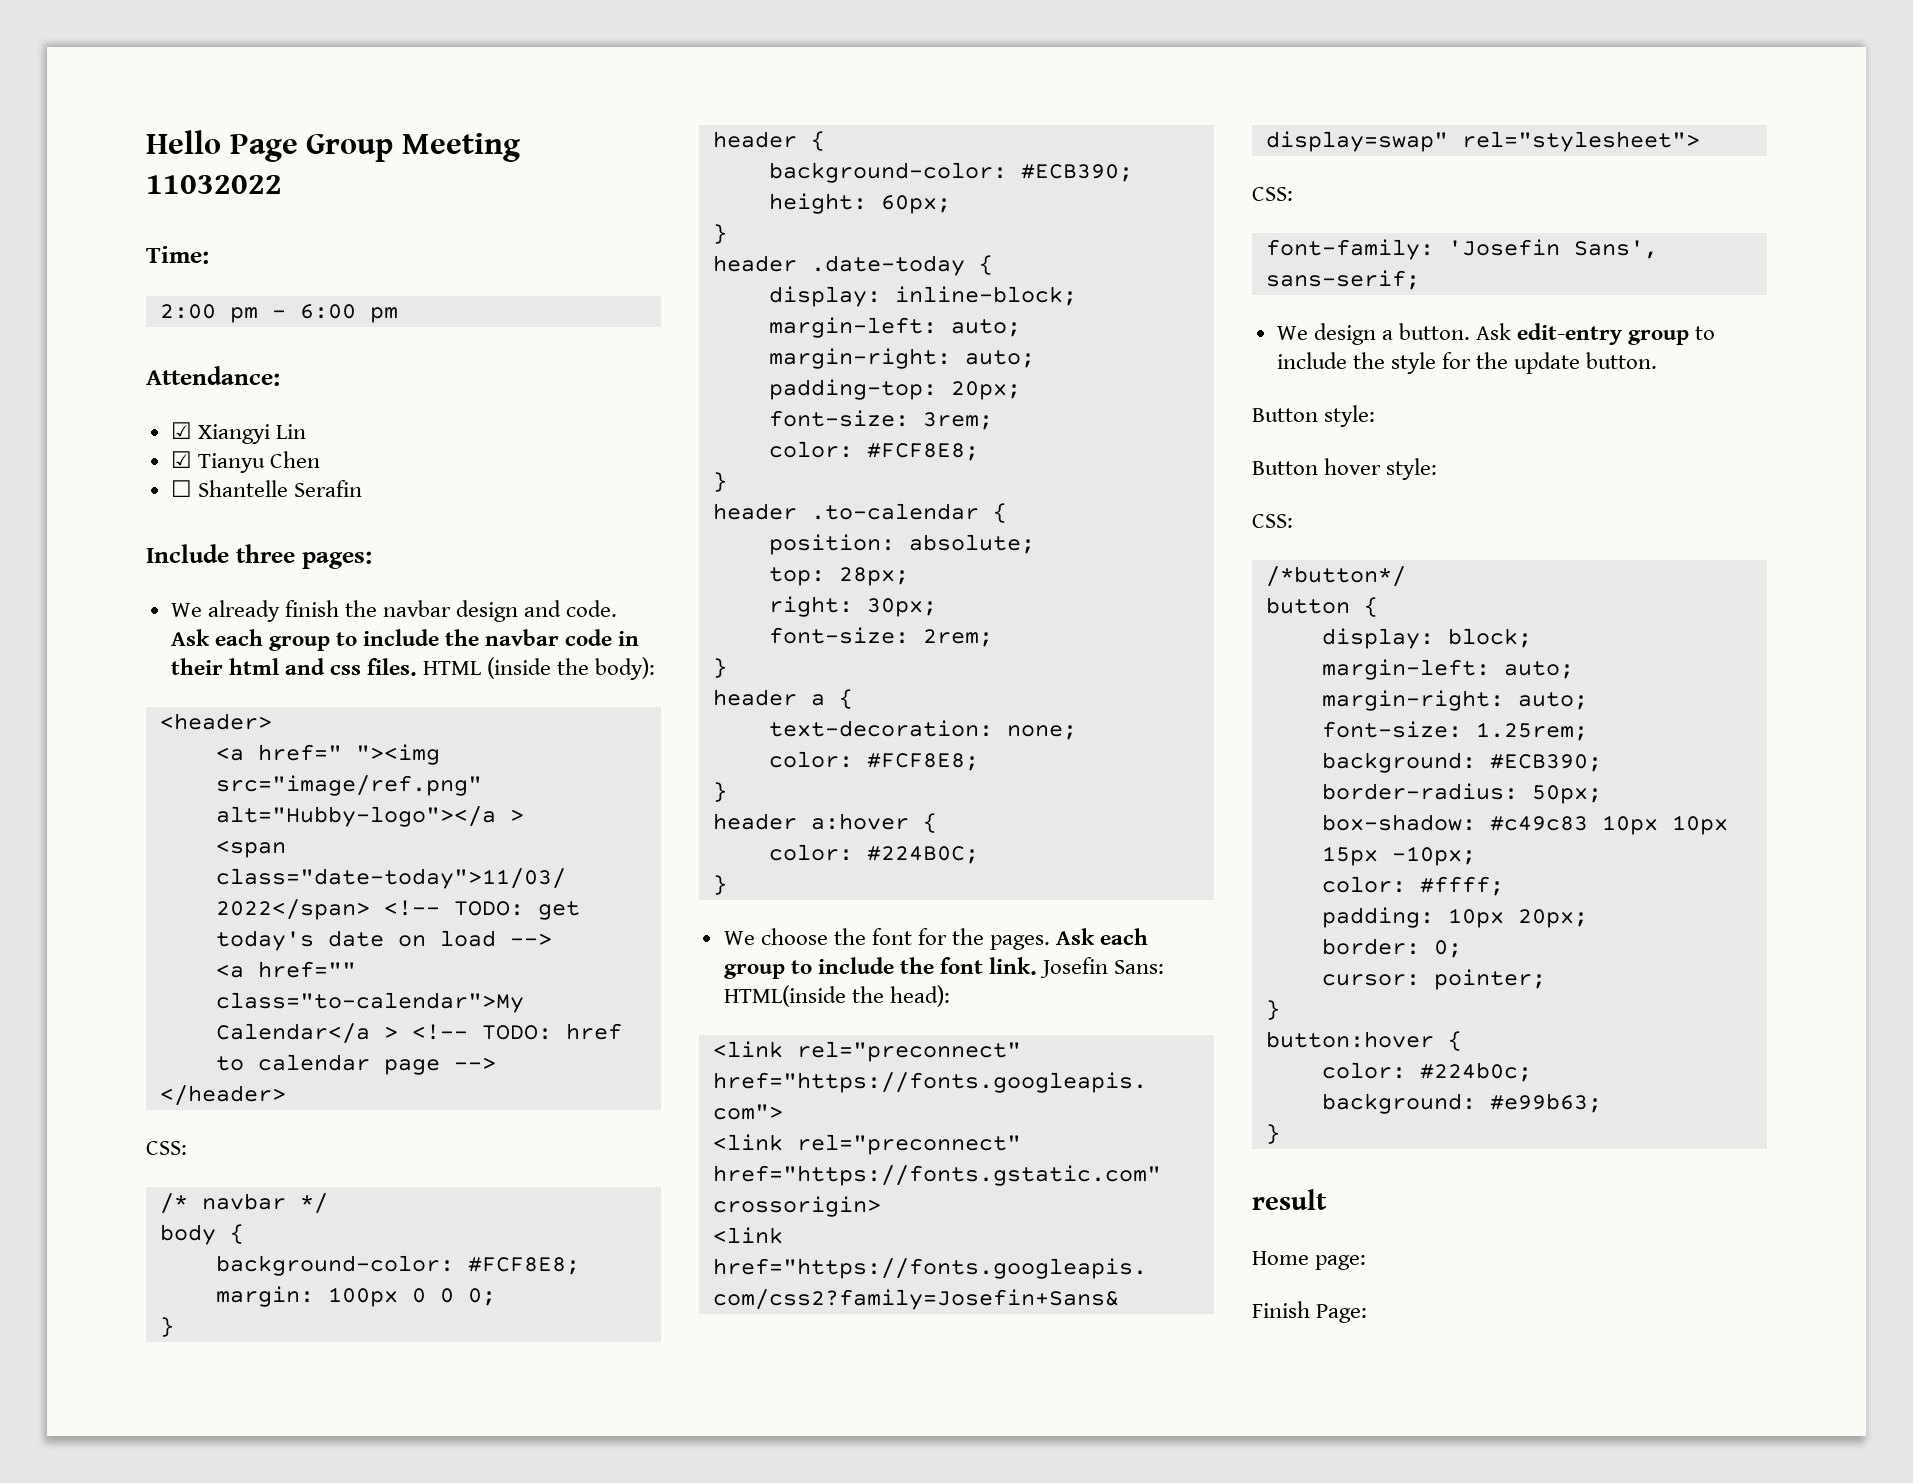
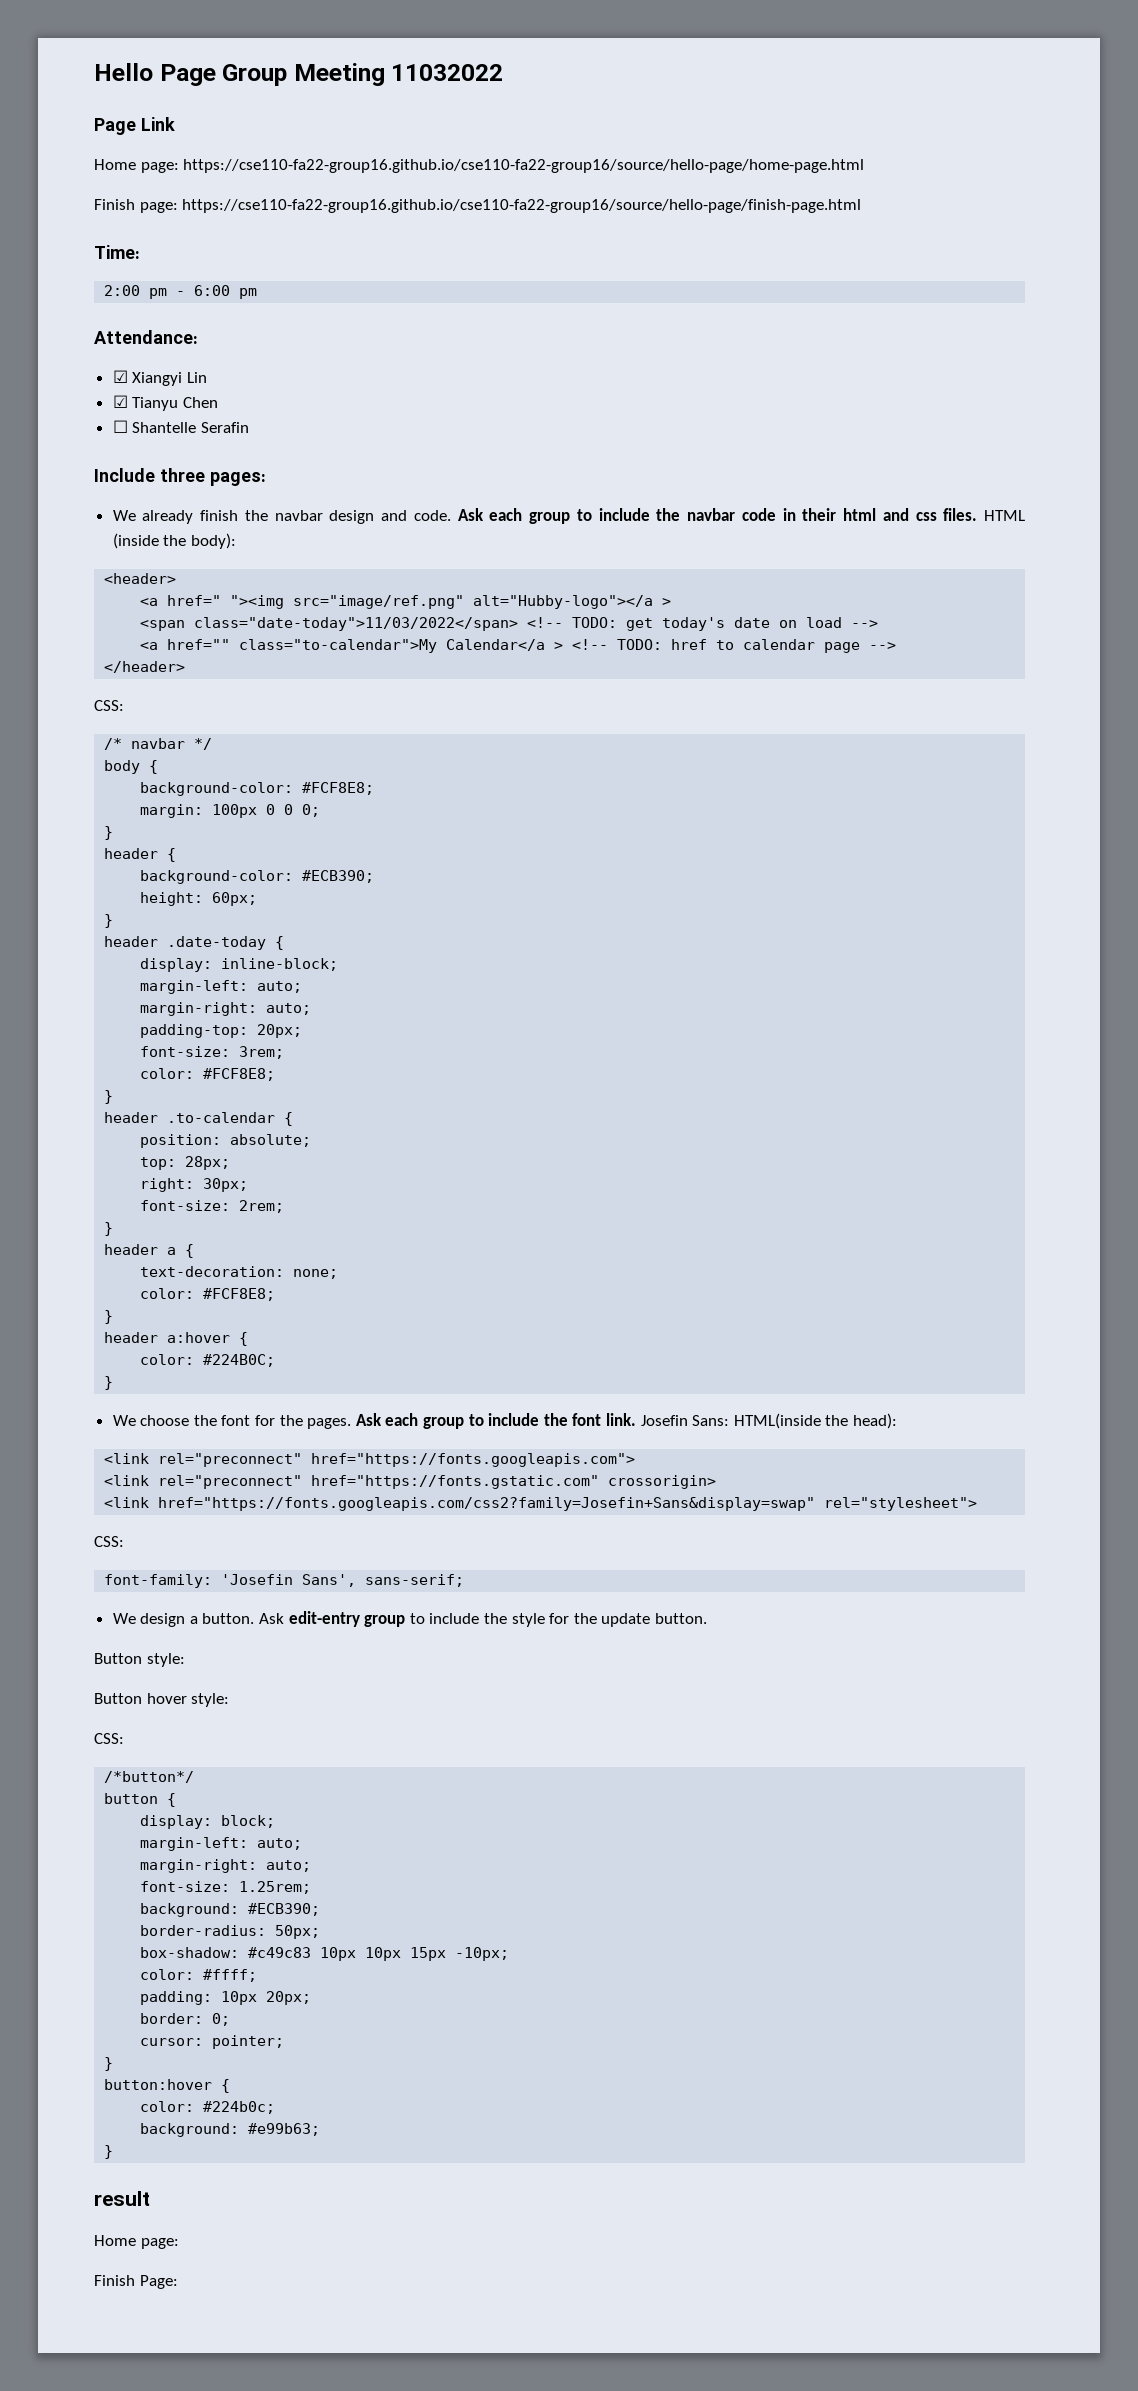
(282, 184) none -> [94,117,175,135] [94,159,865,173] [94,199,862,213] // Page Link // Home page: https://cse110-fa22-group16.github.io/cse110-fa22-group16/source/hello-page/home-page.html // Finish page: https://cse110-fa22-group16.github.io/cse110-fa22-group16/source/hello-page/finish-page.html

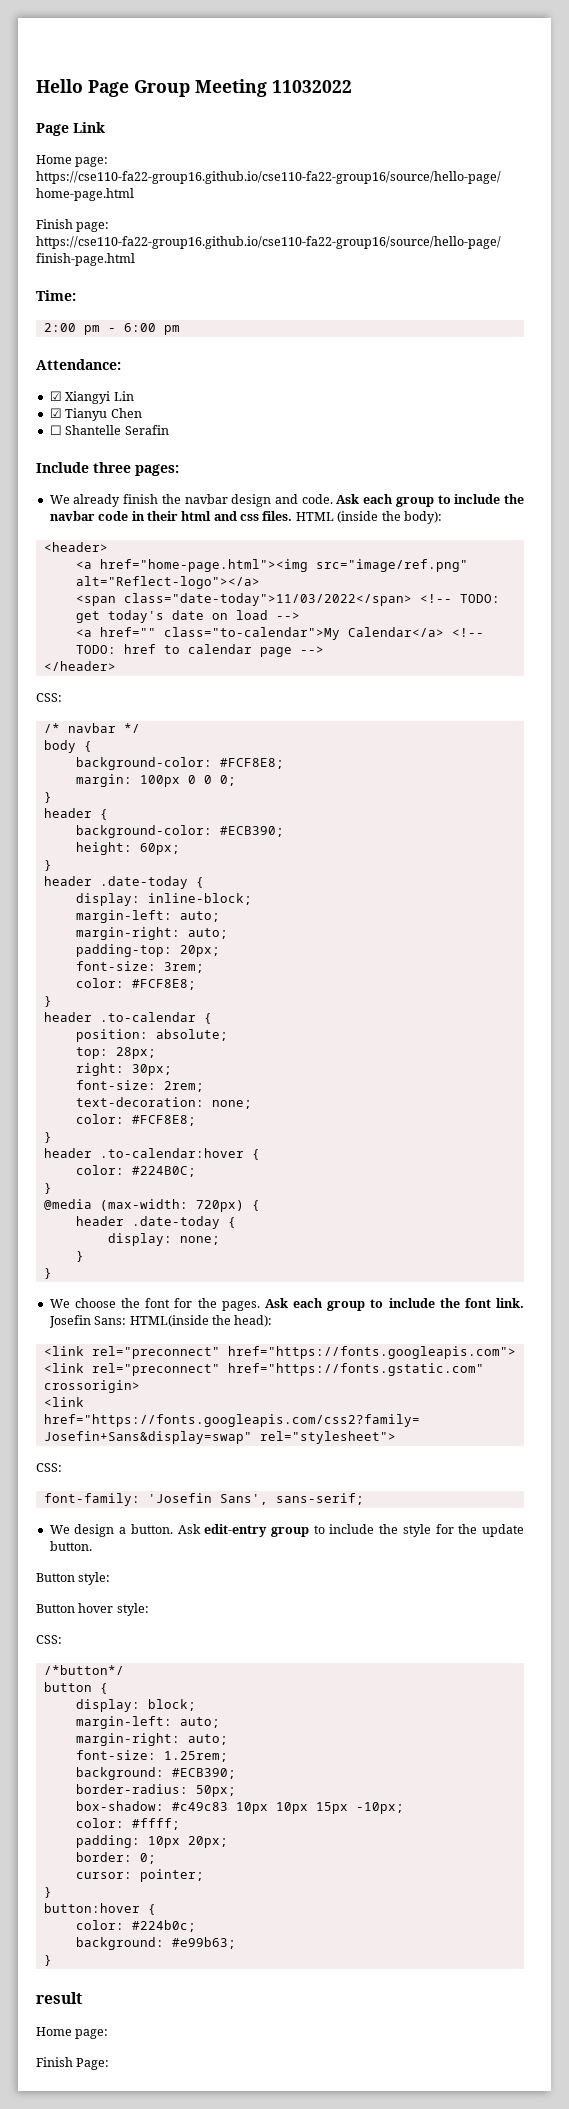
[167,595,672,609] href=" "><img src="image/ref.png" alt="Hubby-logo"></a > -> [99,559,468,572] [75,576,260,589] href="home-page.html"><img src="image/ref.png" alt="Reflect-logo"></a>
[446,639,564,651] Calendar</a > -> [347,627,444,637] Calendar</a>
[104,1222,114,1236] [104,1244,195,1258] // } // header a { -> (204, 1086) none
[167,1332,231,1343] a:hover -> [99,1148,244,1158] .to-calendar:hover
(114, 1383) none -> [43,1199,260,1212] [75,1216,236,1229] [107,1233,220,1246] [75,1251,84,1262] [43,1268,52,1279] // @media (max-width: 720px) { // header .date-today { // display: none; // } // }

